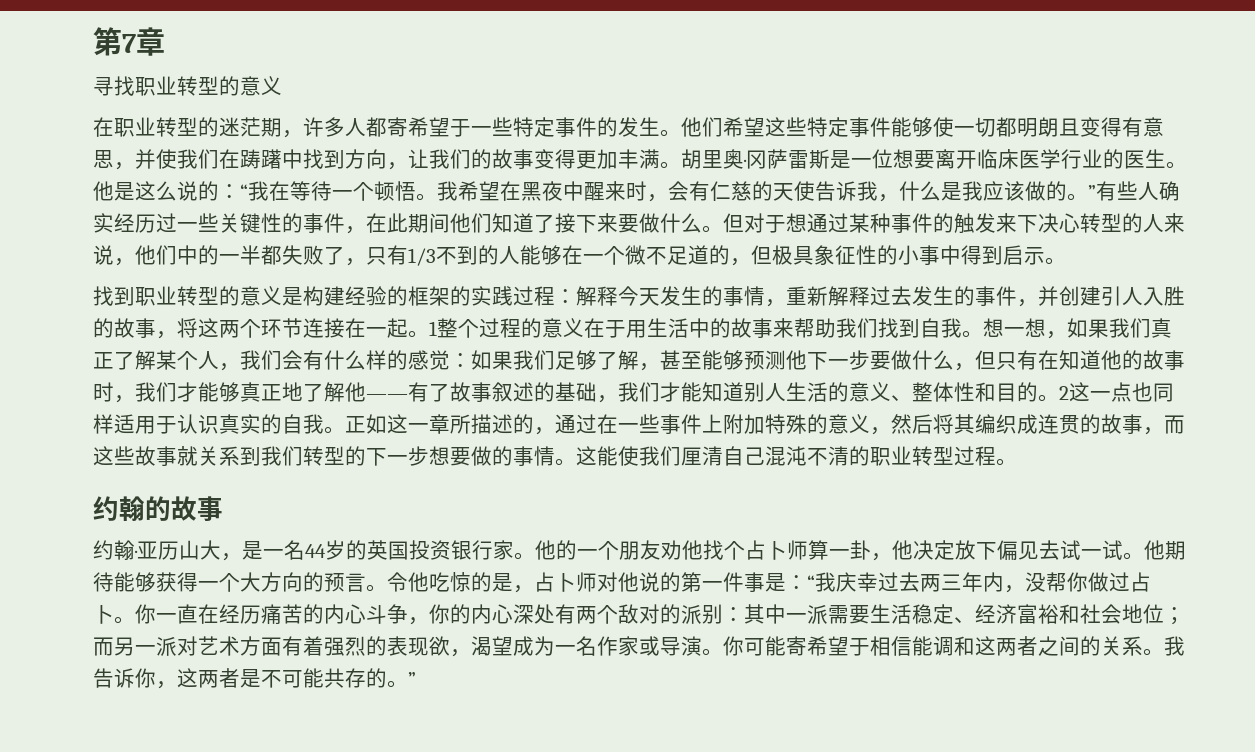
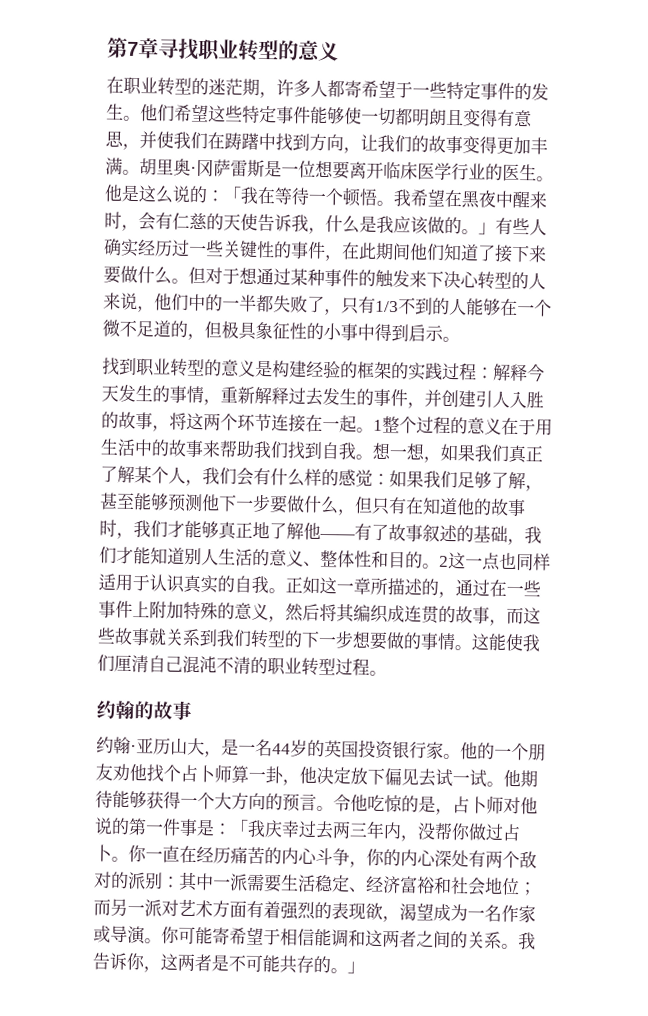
(165, 41) // -> (159, 48) none
[240,184,248,199] “ -> [223,186,242,202] 「
[1088,185,1096,199] ” -> [478,222,496,235] 」
[807,575,815,590] “ -> [230,819,249,835] 「
[408,672,416,686] ” -> [347,961,365,974] 」

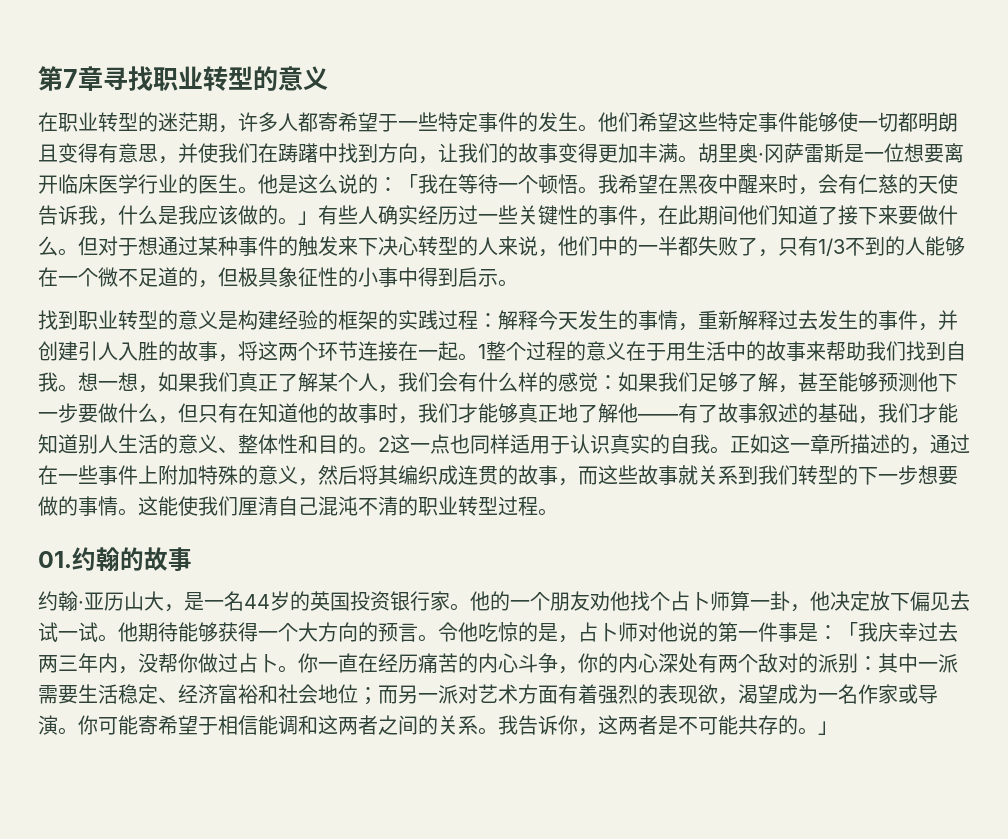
(387, 673) none -> [38,551,72,568] 01.

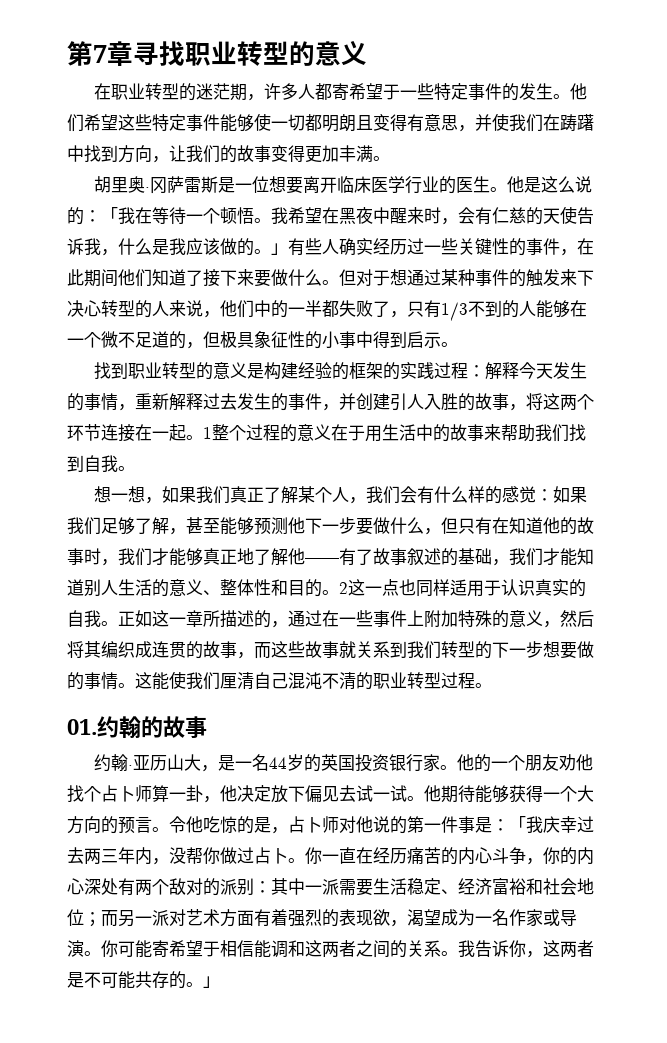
(698, 159) none -> (390, 158) //
(78, 388) none -> (135, 468) //

